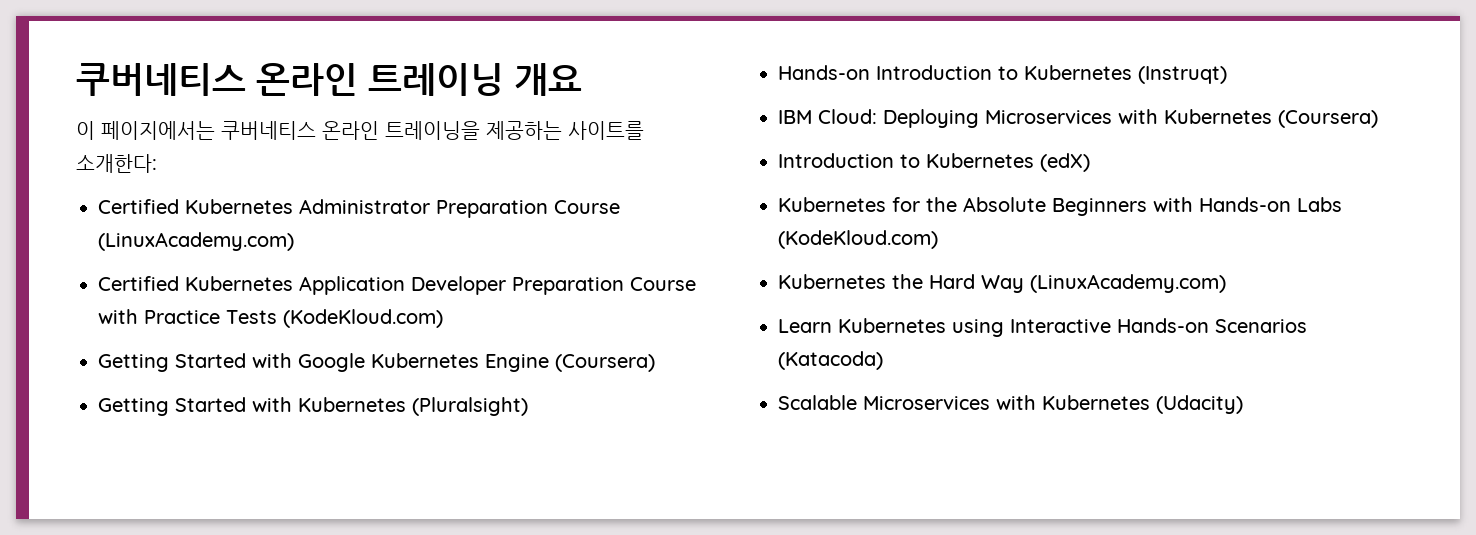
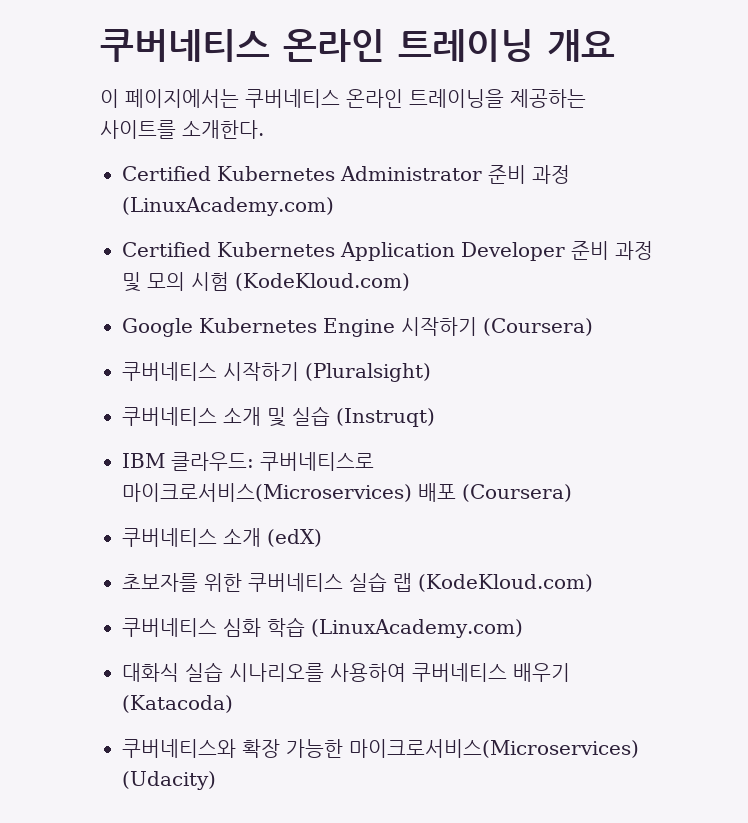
[76,154,157,173] 소개한다: -> [182,120,264,139] 소개한다.
[436,200,620,218] Preparation Course -> [488,165,570,184] 준비 과정
[512,277,696,295] [98,309,443,328] [98,353,292,372] Preparation Course with Practice Tests (KodeKloud.com) // Getting Started with -> [571,241,653,260] [122,272,410,292] 준비 과정 및 모의 시험 (KodeKloud.com) //
[555,354,655,372] [98,397,528,416] [778,65,1227,84] [778,109,1378,128] [778,153,1090,172] [778,197,1342,216] [778,230,938,249] [778,274,1226,293] [778,318,1307,337] [778,351,883,370] [778,395,1150,410] (Coursera) // Getting Started with Kubernetes (Pluralsight) // Hands-on Introduction to Kubernetes (Instruqt) // IBM Cloud: Deploying Microservices with Kubernetes (Coursera) // Introduction to Kubernetes (edX) // Kubernetes for the Absolute Beginners with Hands-on Labs (KodeKloud.com) // Kubernetes the Hard Way (LinuxAcademy.com) // Learn Kubernetes using Interactive Hands-on Scenarios (Katacoda) // Scalable Microservices with Kubernetes -> [401,317,593,336] [122,362,431,382] [122,406,435,427] [122,452,374,471] [122,483,572,502] [122,528,322,547] [122,572,593,592] [122,617,523,638] [122,662,570,682] [122,695,233,713] [122,739,639,758] 시작하기 (Coursera) // 쿠버네티스 시작하기 (Pluralsight) // 쿠버네티스 소개 및 실습 (Instruqt) // IBM 클라우드: 쿠버네티스로 마이크로서비스(Microservices) 배포 (Coursera) // 쿠버네티스 소개 (edX) // 초보자를 위한 쿠버네티스 실습 랩 (KodeKloud.com) // 쿠버네티스 심화 학습 (LinuxAcademy.com) // 대화식 실습 시나리오를 사용하여 쿠버네티스 배우기 (Katacoda) // 쿠버네티스와 확장 가능한 마이크로서비스(Microservices)

